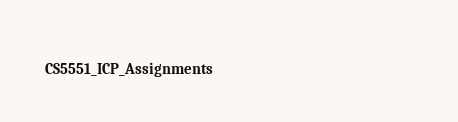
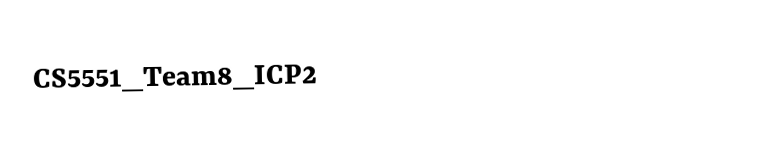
[45,62,213,77] CS5551_ICP_Assignments -> [32,64,318,93] CS5551_Team8_ICP2

